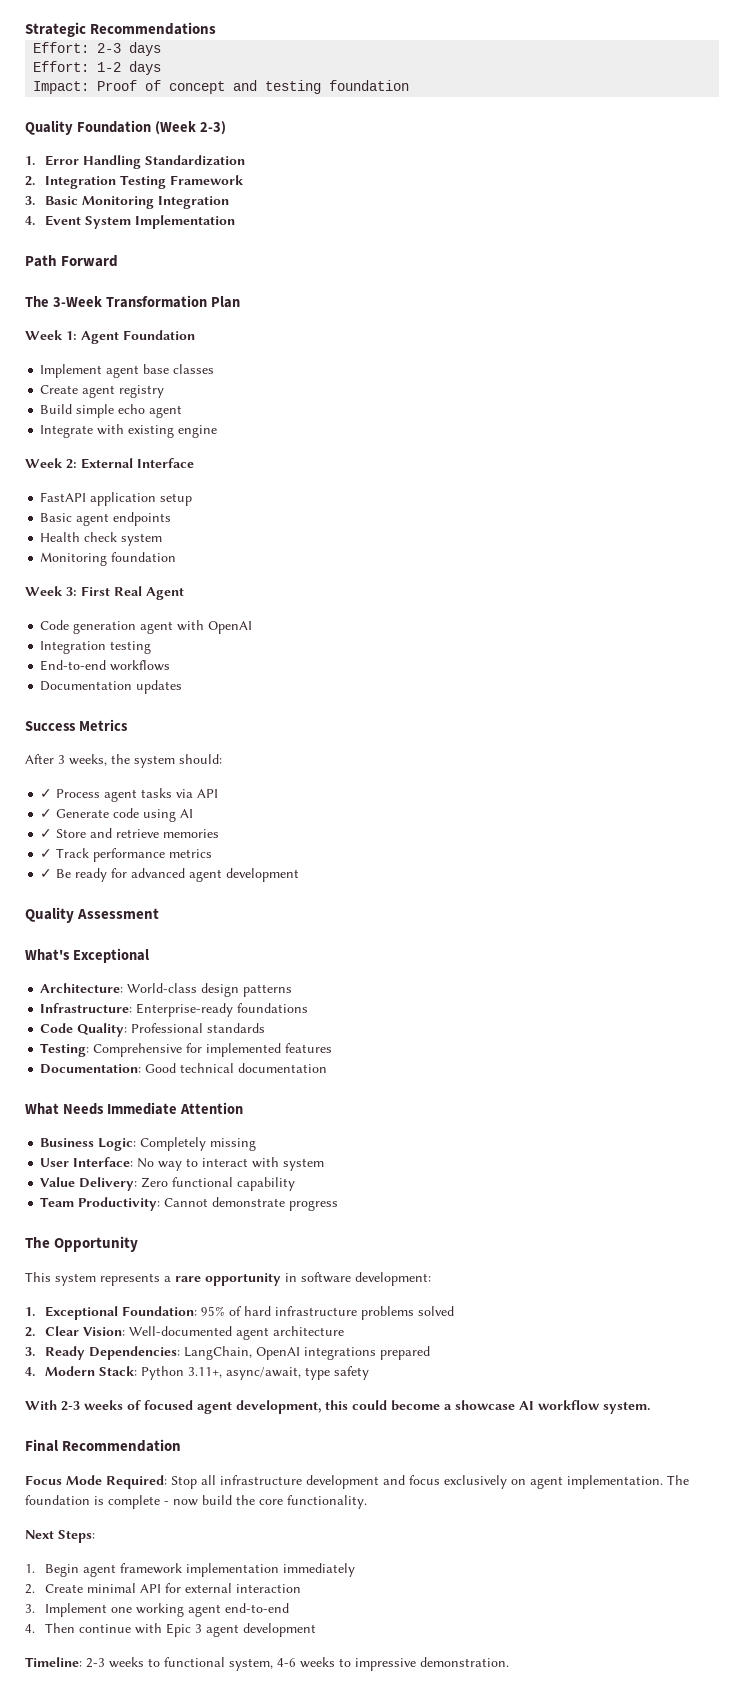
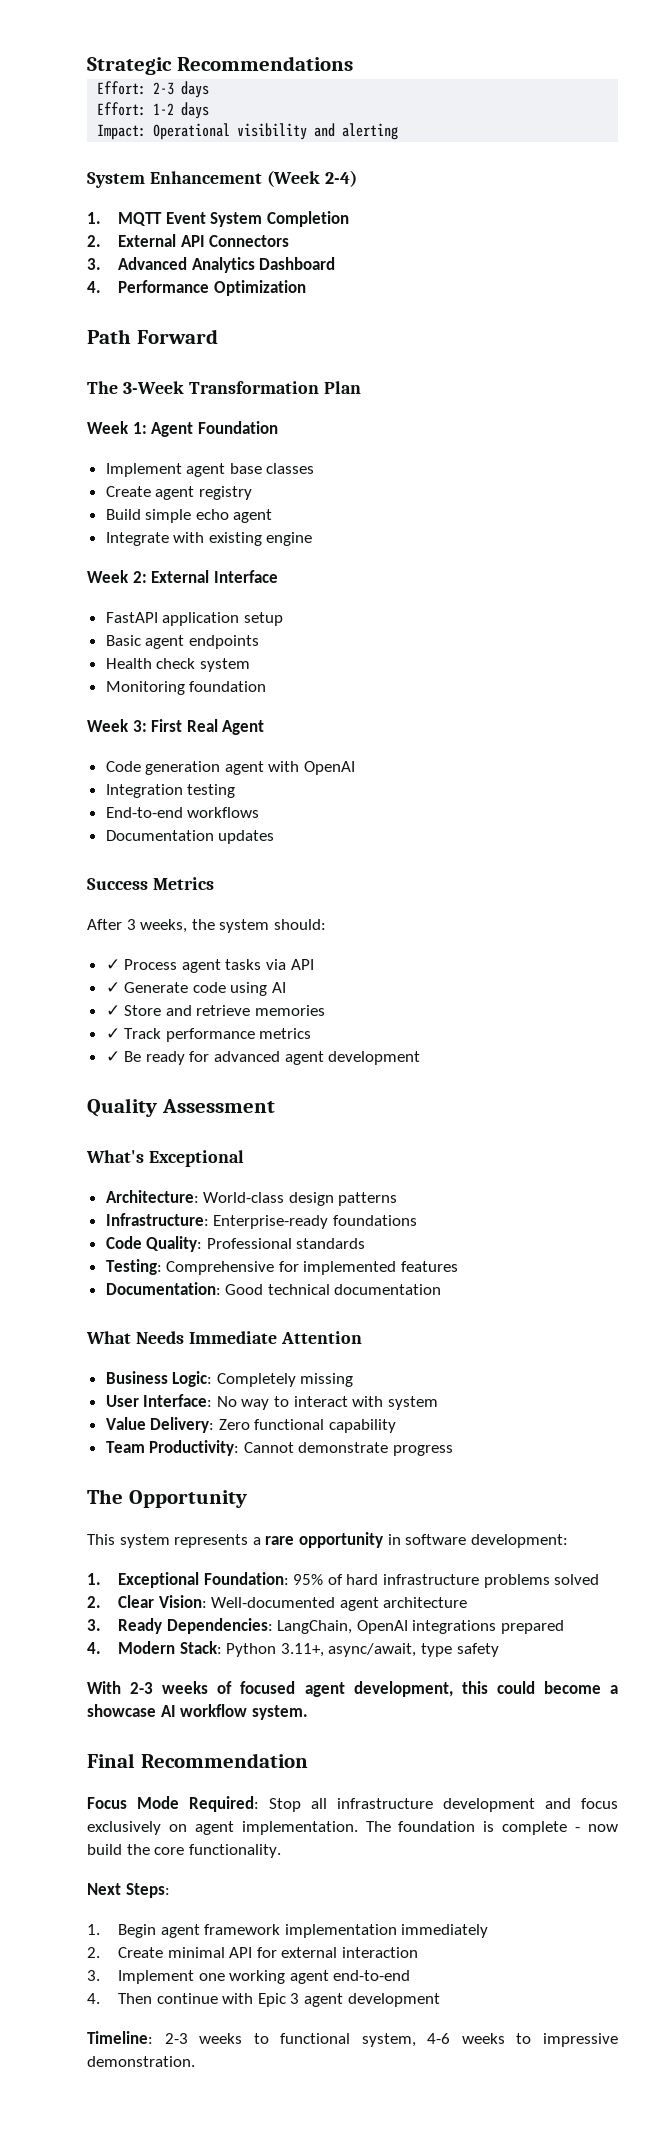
[97,80,410,94] [25,120,226,135] [25,155,245,169] [25,175,244,189] [25,196,229,209] [25,215,235,229] Proof of concept and testing foundation // Quality Foundation (Week 2-3) // 1. Error Handling Standardization // 2. Integration Testing Framework // 3. Basic Monitoring Integration // 4. Event System Implementation -> [153,123,399,140] [87,170,357,188] [87,211,349,227] [87,234,290,247] [87,257,336,273] [87,280,306,296] Operational visibility and alerting // System Enhancement (Week 2-4) // 1. MQTT Event System Completion // 2. External API Connectors // 3. Advanced Analytics Dashboard // 4. Performance Optimization

